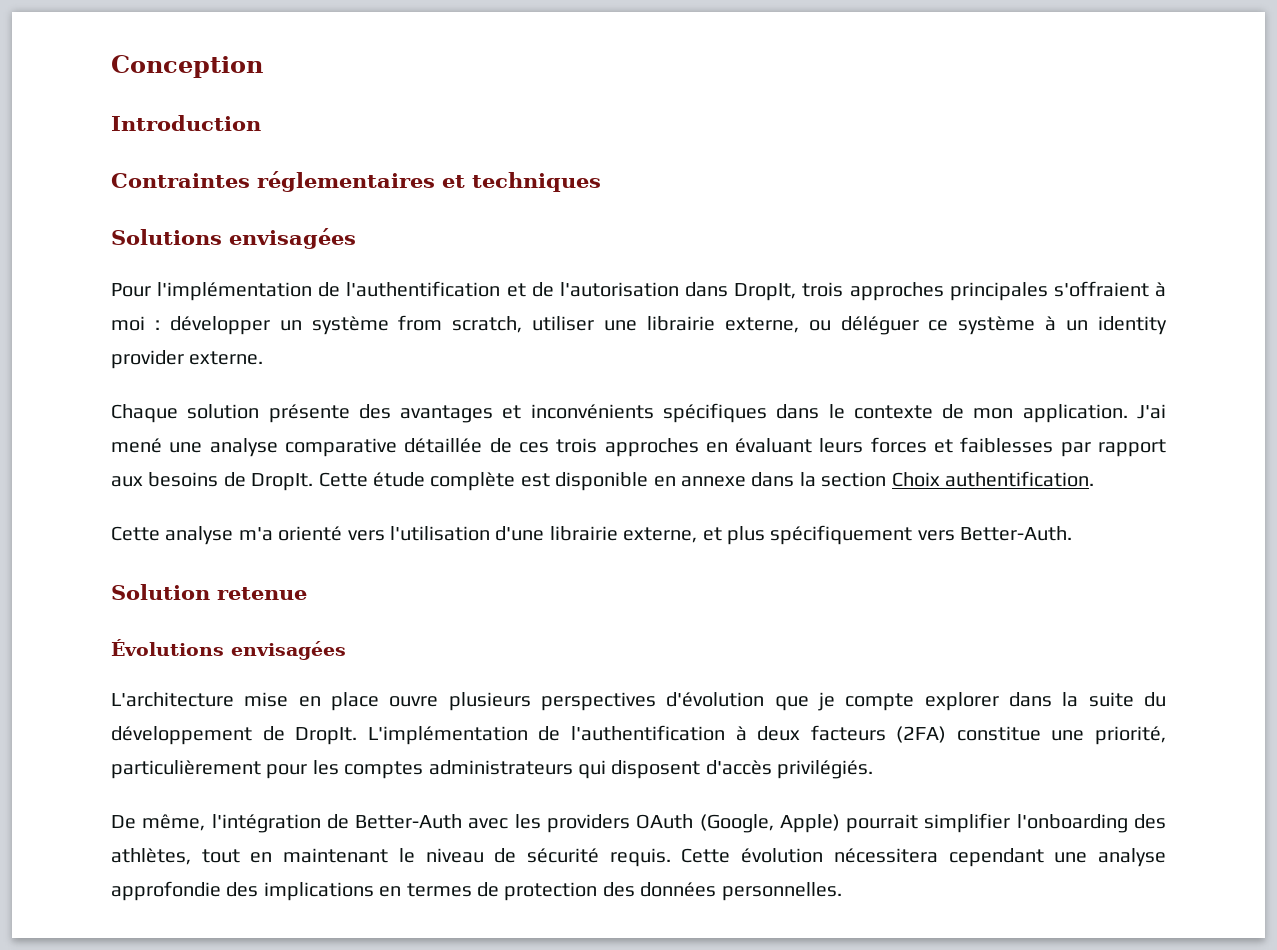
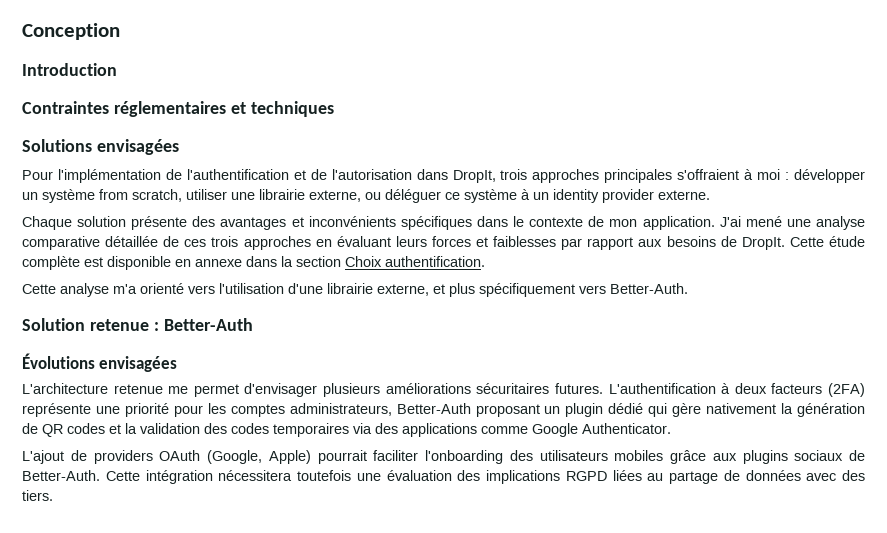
(307, 593) none -> [153,318,253,331] : Better-Auth
[244,692,1167,711] [111,725,1166,745] [111,760,874,779] [111,814,541,833] mise en place ouvre plusieurs perspectives d'évolution que je compte explorer dans la suite du développement de DropIt. L'implémentation de l'authentification à deux facteurs (2FA) constitue une priorité, particulièrement pour les comptes administrateurs qui disposent d'accès privilégiés. // De même, l'intégration de Better-Auth avec les -> [113,383,866,397] [22,403,865,417] [22,423,671,437] [22,450,87,464] retenue me permet d'envisager plusieurs améliorations sécuritaires futures. L'authentification à deux facteurs (2FA) représente une priorité pour les comptes administrateurs, Better-Auth proposant un plugin dédié qui gère nativement la génération de QR codes et la validation des codes temporaires via des applications comme Google Authenticator. // L'ajout de
[924,813,1011,833] simplifier -> [373,450,419,461] faciliter
[111,848,1166,867] [111,881,842,901] athlètes, tout en maintenant le niveau de sécurité requis. Cette évolution nécessitera cependant une analyse approfondie des implications en termes de protection des données personnelles. -> [539,450,865,464] [22,470,865,484] [22,490,53,501] utilisateurs mobiles grâce aux plugins sociaux de Better-Auth. Cette intégration nécessitera toutefois une évaluation des implications RGPD liées au partage de données avec des tiers.

